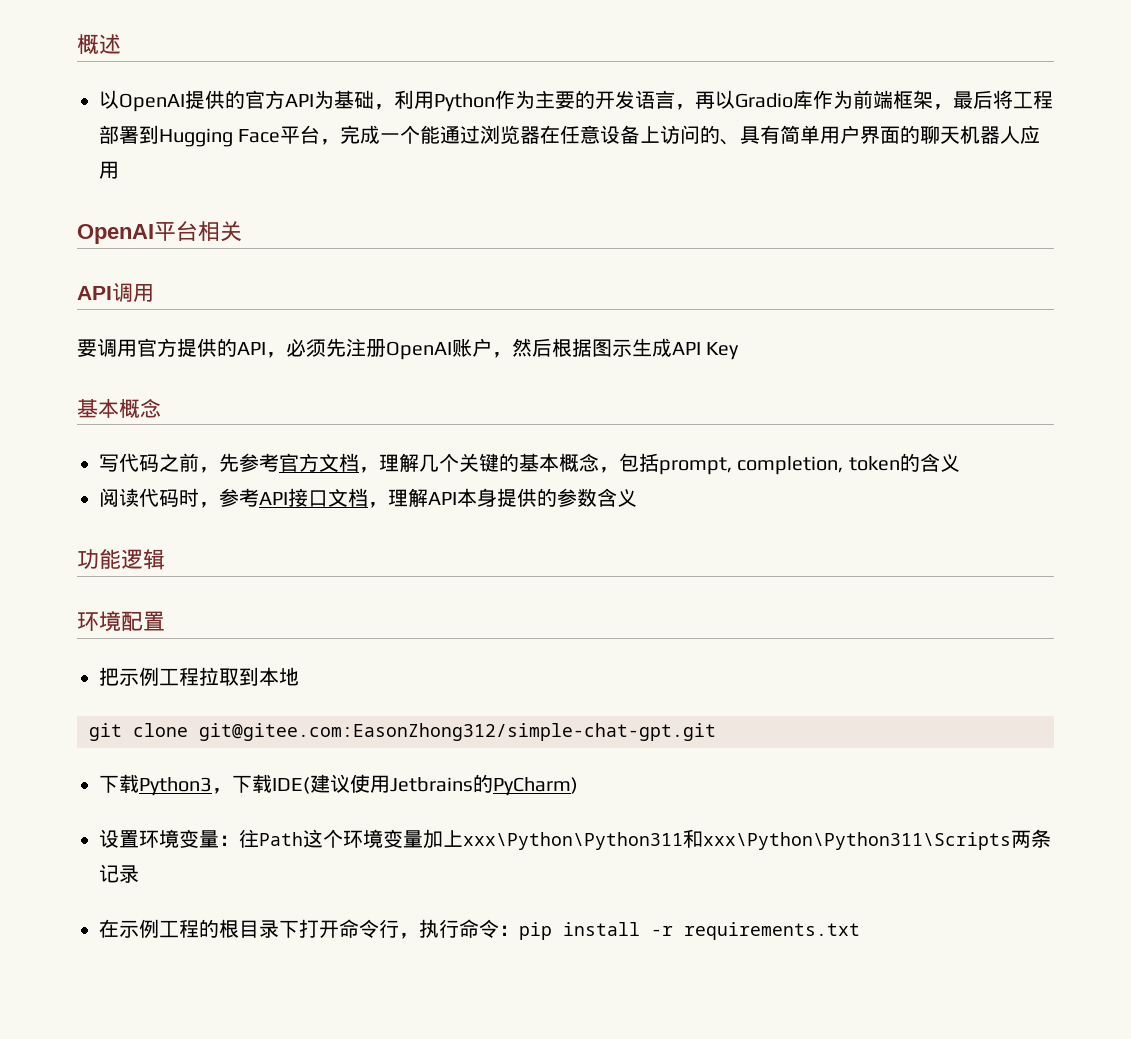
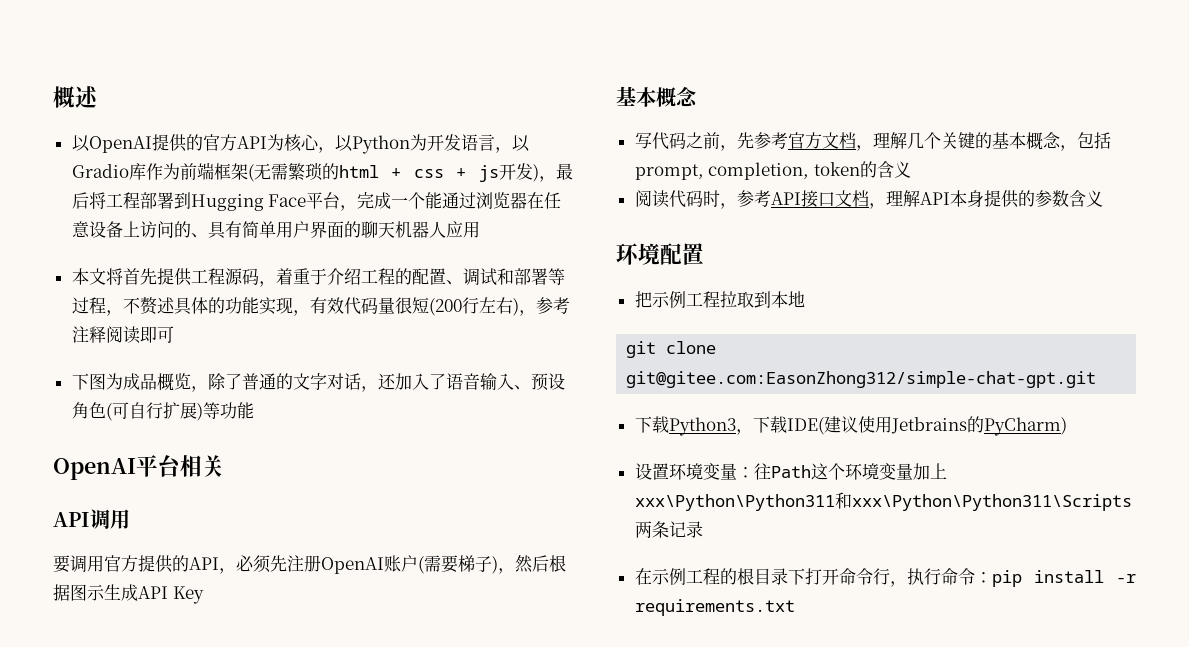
[334,90,595,112] 基础，利用Python作为主要的 -> [283,134,427,154] 核心，以Python为
[695,91,715,109] 再 -> (512, 150) none
(933, 99) none -> [247,162,539,182] (无需繁琐的html + css + js开发)
(119, 170) none -> [71,268,565,287] [71,296,570,316] [71,326,174,344] [71,373,565,392] [71,402,254,421] // 本文将首先提供工程源码，着重于介绍工程的配置、调试和部署等过程，不赘述具体的功能实现，有效代码量很短(200行左右)，参考注释阅读即可 // 下图为成品概览，除了普通的文字对话，还加入了语音输入、预设角色(可自行扩展)等功能
(492, 347) none -> [418,555,498,574] (需要梯子)
[77,549,165,570] // 功能逻辑 -> (1103, 198) none

